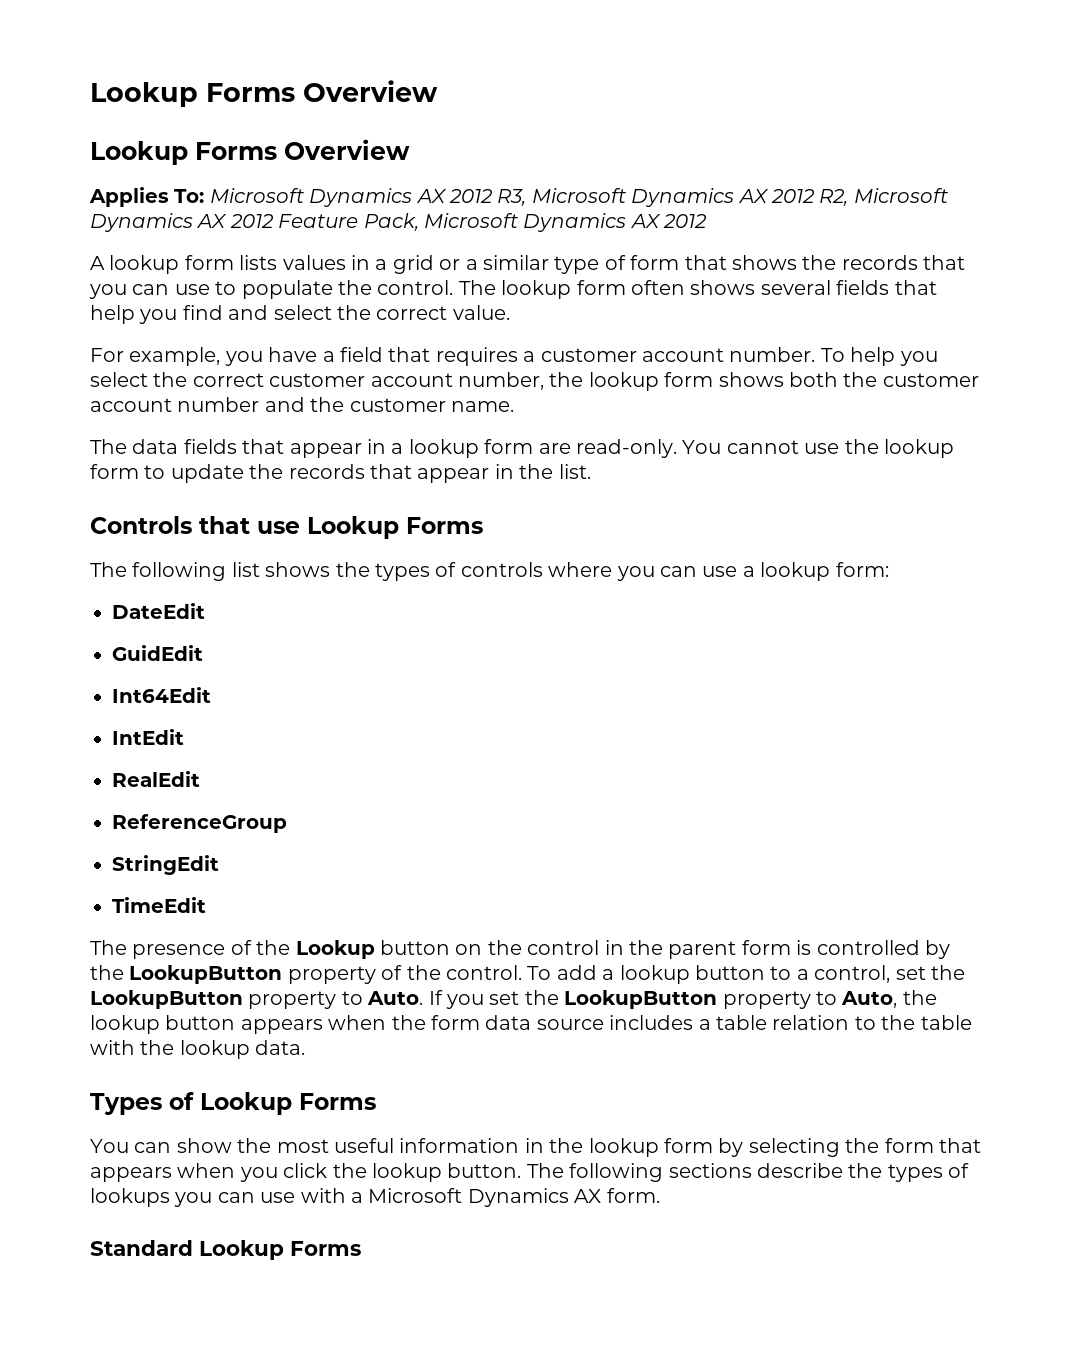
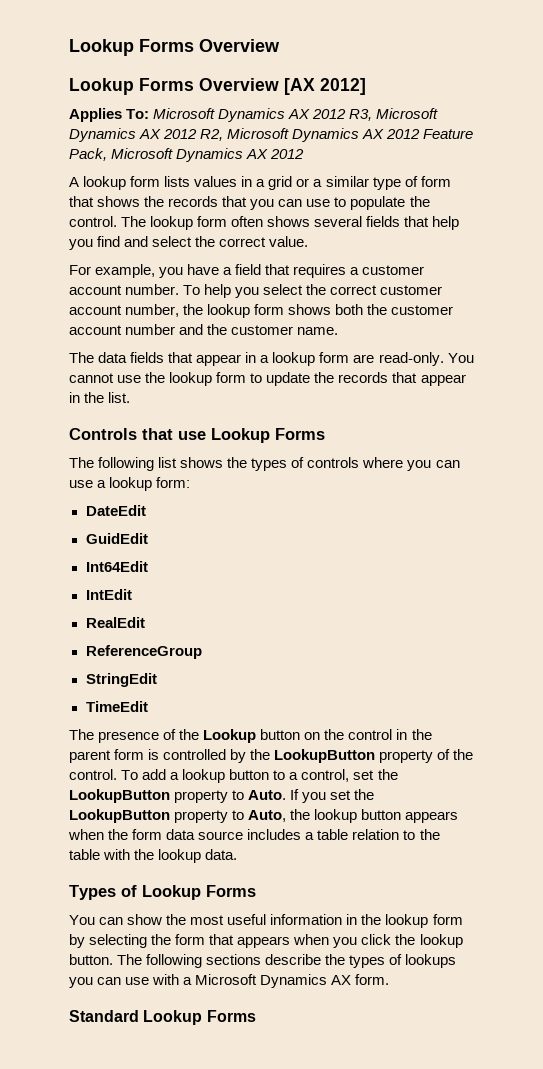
(410, 149) none -> [284,78,366,95] [AX 2012]

